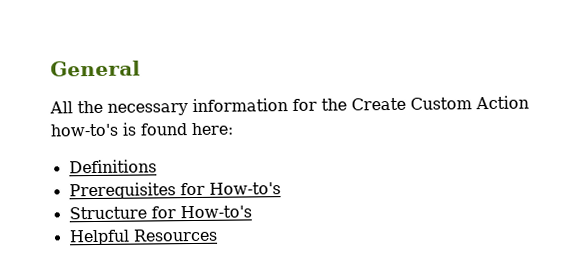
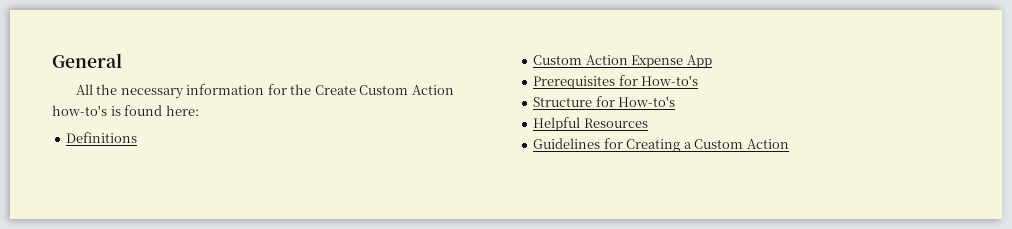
(157, 166) none -> [533,55,712,68] // Custom Action Expense App
(218, 235) none -> [533,138,789,152] // Guidelines for Creating a Custom Action

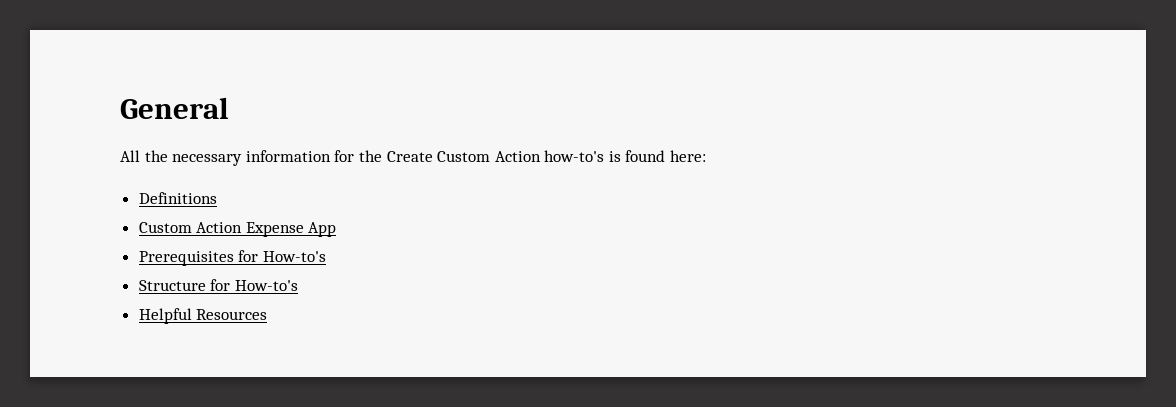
[533,138,789,152] // Guidelines for Creating a Custom Action -> (268, 314) none

